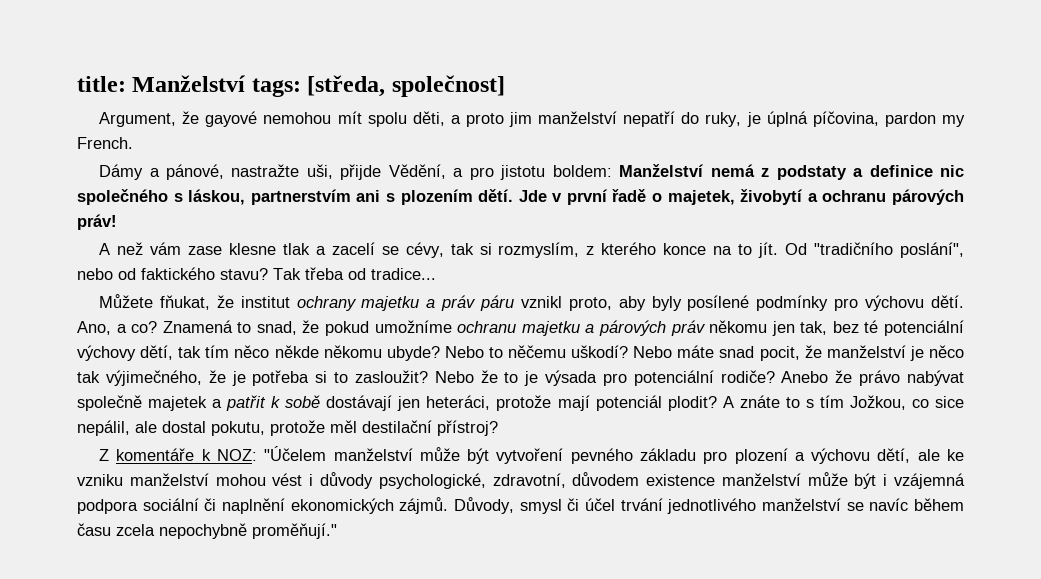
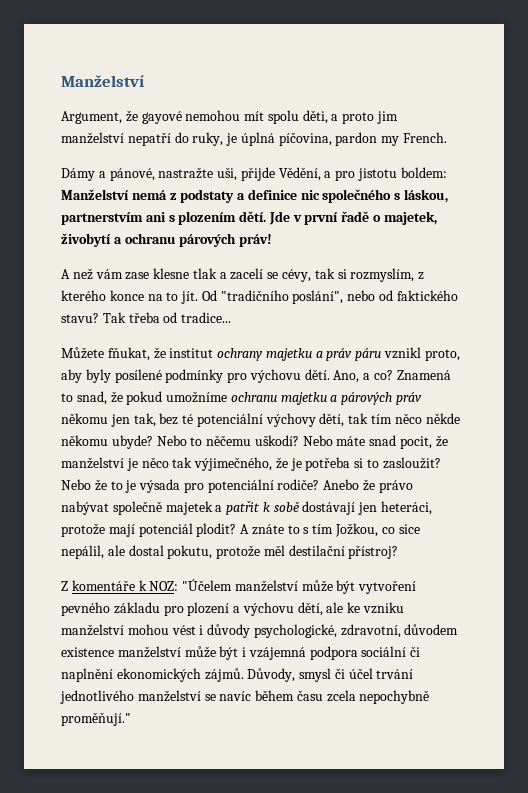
[77,75,505,97] title: Manželství tags: [středa, společnost] -> [61,75,144,87] Manželství

